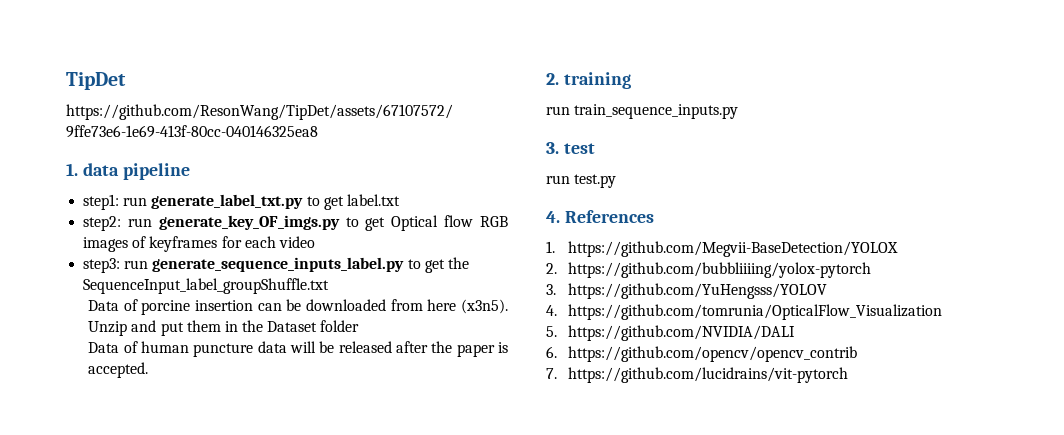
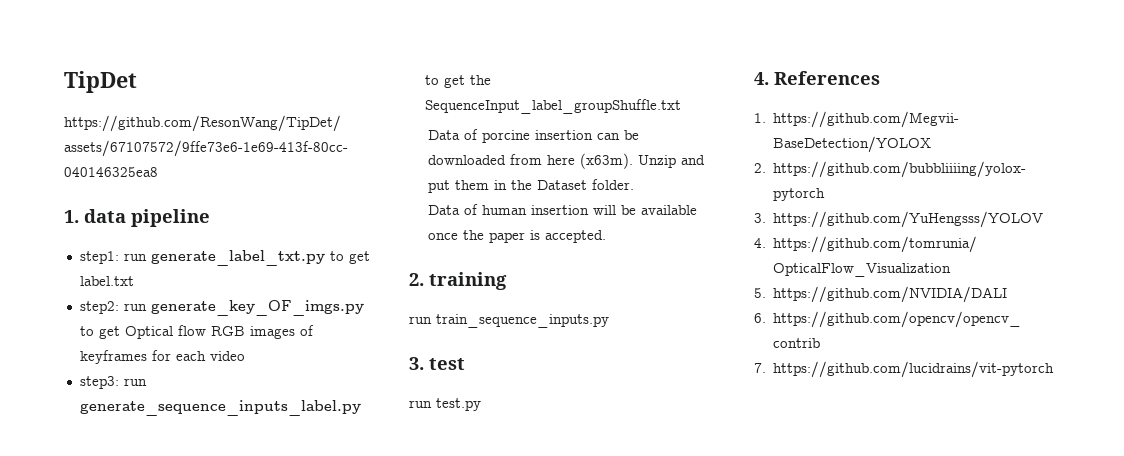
[461,299,508,314] (x3n5). -> [580,153,634,169] (x63m).
[320,320,360,332] folder -> [592,179,635,190] folder.
[193,341,428,357] puncture data will be released after -> [531,205,698,215] [428,233,459,240] insertion will be available once

